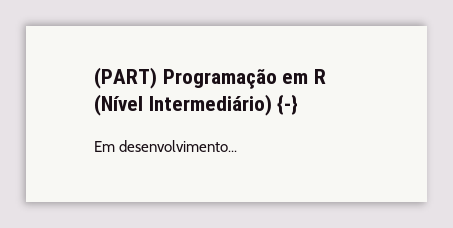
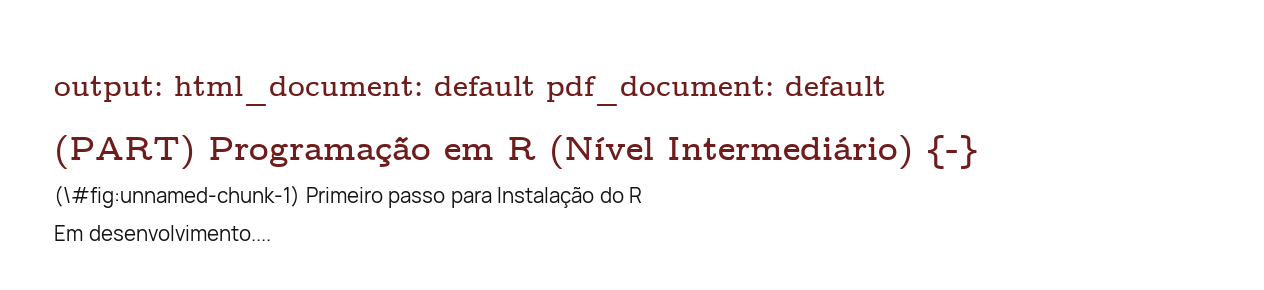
(94, 78) none -> [54,76,886,106] output: html_document: default pdf_document: default //
(299, 104) none -> [54,185,643,208] // (\#fig:unnamed-chunk-1) Primeiro passo para Instalação do R
[119,140,238,152] desenvolvimento... -> [88,225,271,241] desenvolvimento....

